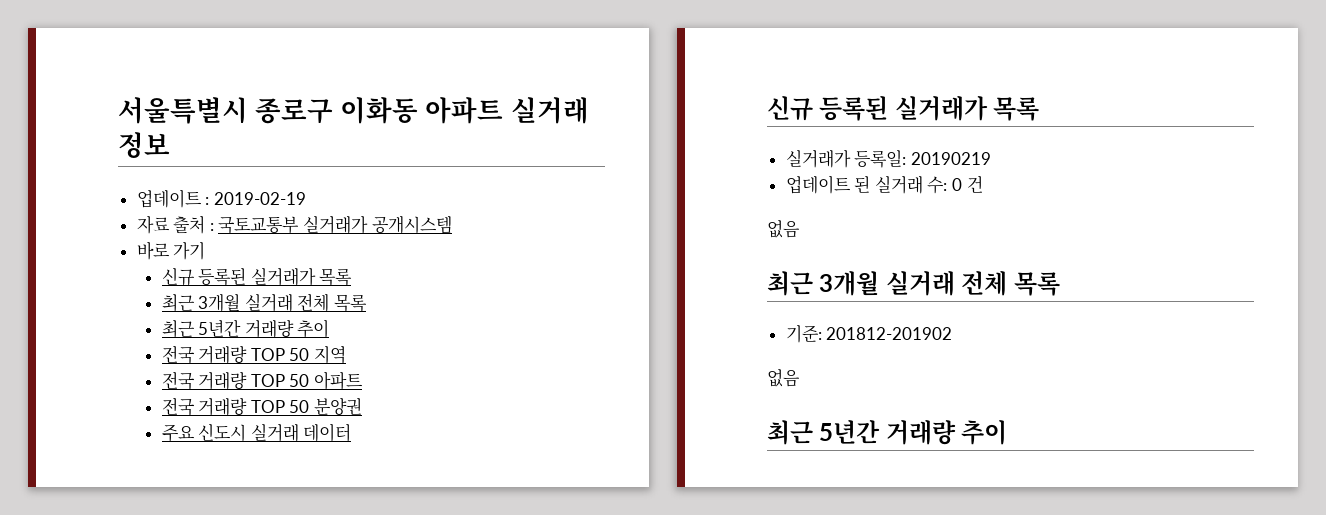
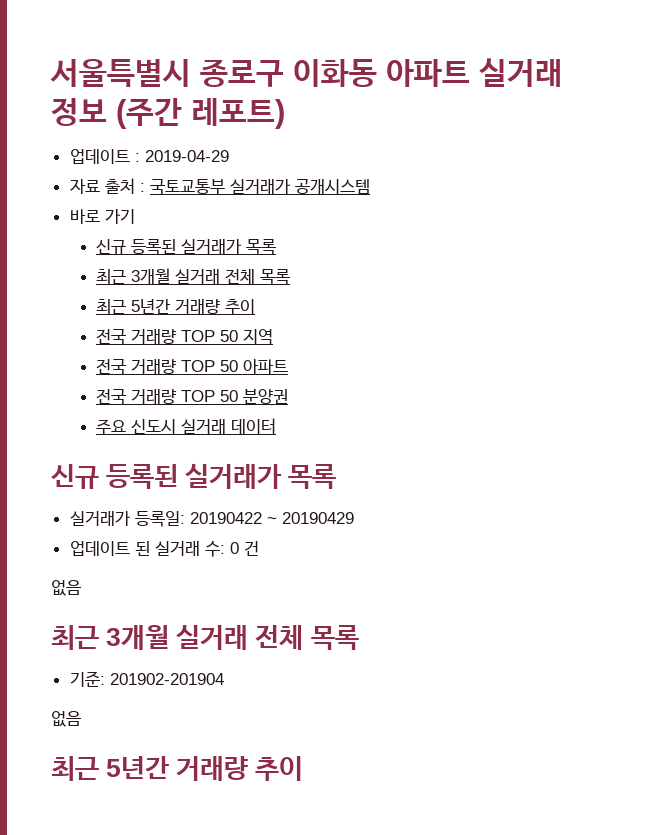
(170, 145) none -> [116,98,285,129] (주간 레포트)
[213,192,306,205] 2019-02-19 -> [144,150,229,162] 2019-04-29
[910,152,991,165] 20190219 -> [189,512,354,524] 20190422 ~ 20190429
[826,327,953,340] 201812-201902 -> [109,673,224,685] 201902-201904

